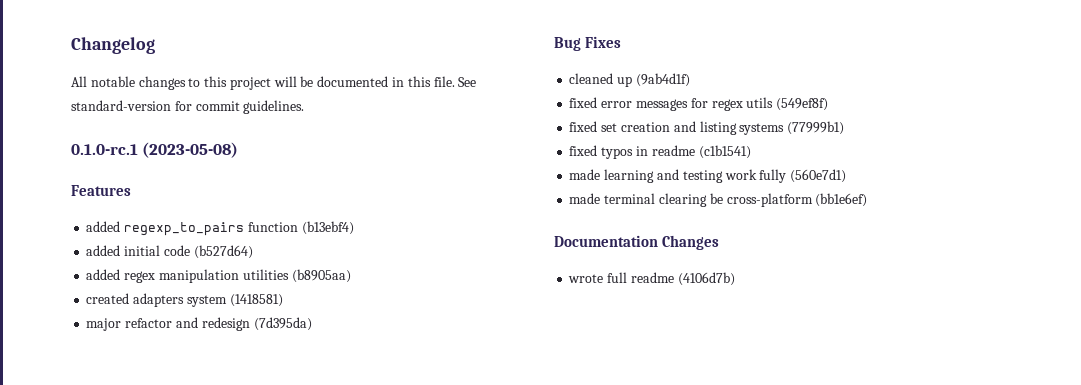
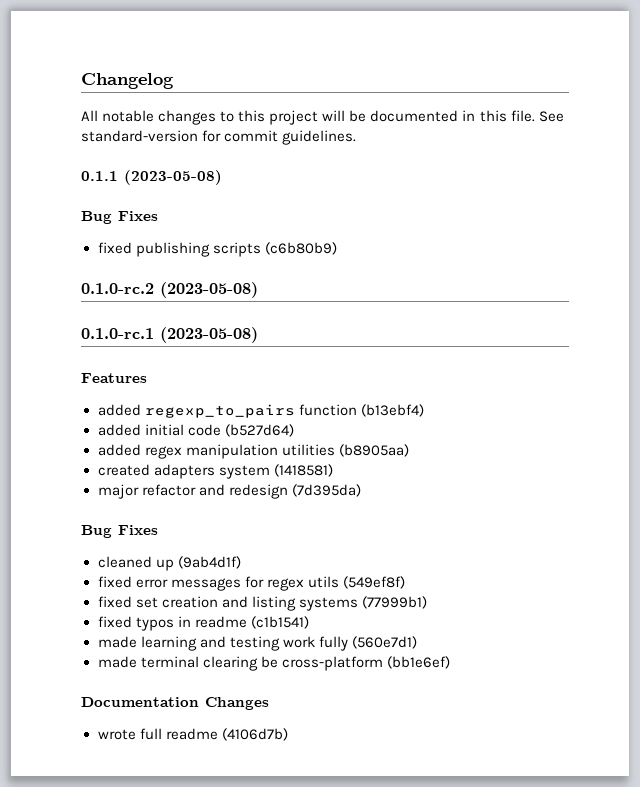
(305, 107) none -> [81,170,222,185] [81,211,158,224] [97,242,337,257] [81,282,258,298] // 0.1.1 (2023-05-08) // Bug Fixes // fixed publishing scripts (c6b80b9) // 0.1.0-rc.2 (2023-05-08)

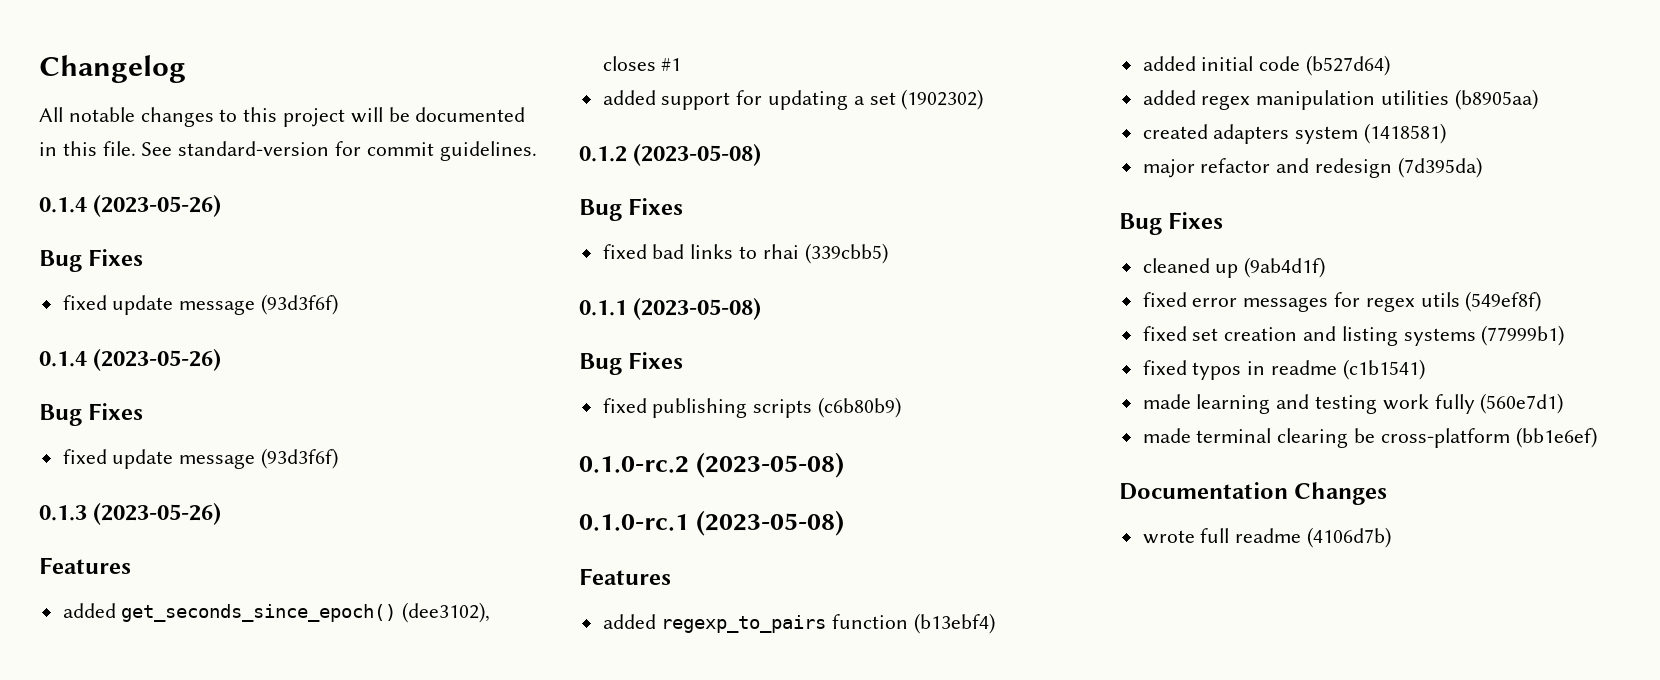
(357, 137) none -> [39,195,222,217] [39,249,144,272] [62,294,339,315] [39,349,222,371] [39,403,144,426] [62,448,339,469] [39,503,222,525] [39,557,131,574] [62,602,491,623] [602,56,682,71] [602,89,984,110] [579,144,762,166] [579,198,684,221] [602,243,888,264] // 0.1.4 (2023-05-26) // Bug Fixes // fixed update message (93d3f6f) // 0.1.4 (2023-05-26) // Bug Fixes // fixed update message (93d3f6f) // 0.1.3 (2023-05-26) // Features // added get_seconds_since_epoch() (dee3102), closes #1 // added support for updating a set (1902302) // 0.1.2 (2023-05-08) // Bug Fixes // fixed bad links to rhai (339cbb5)

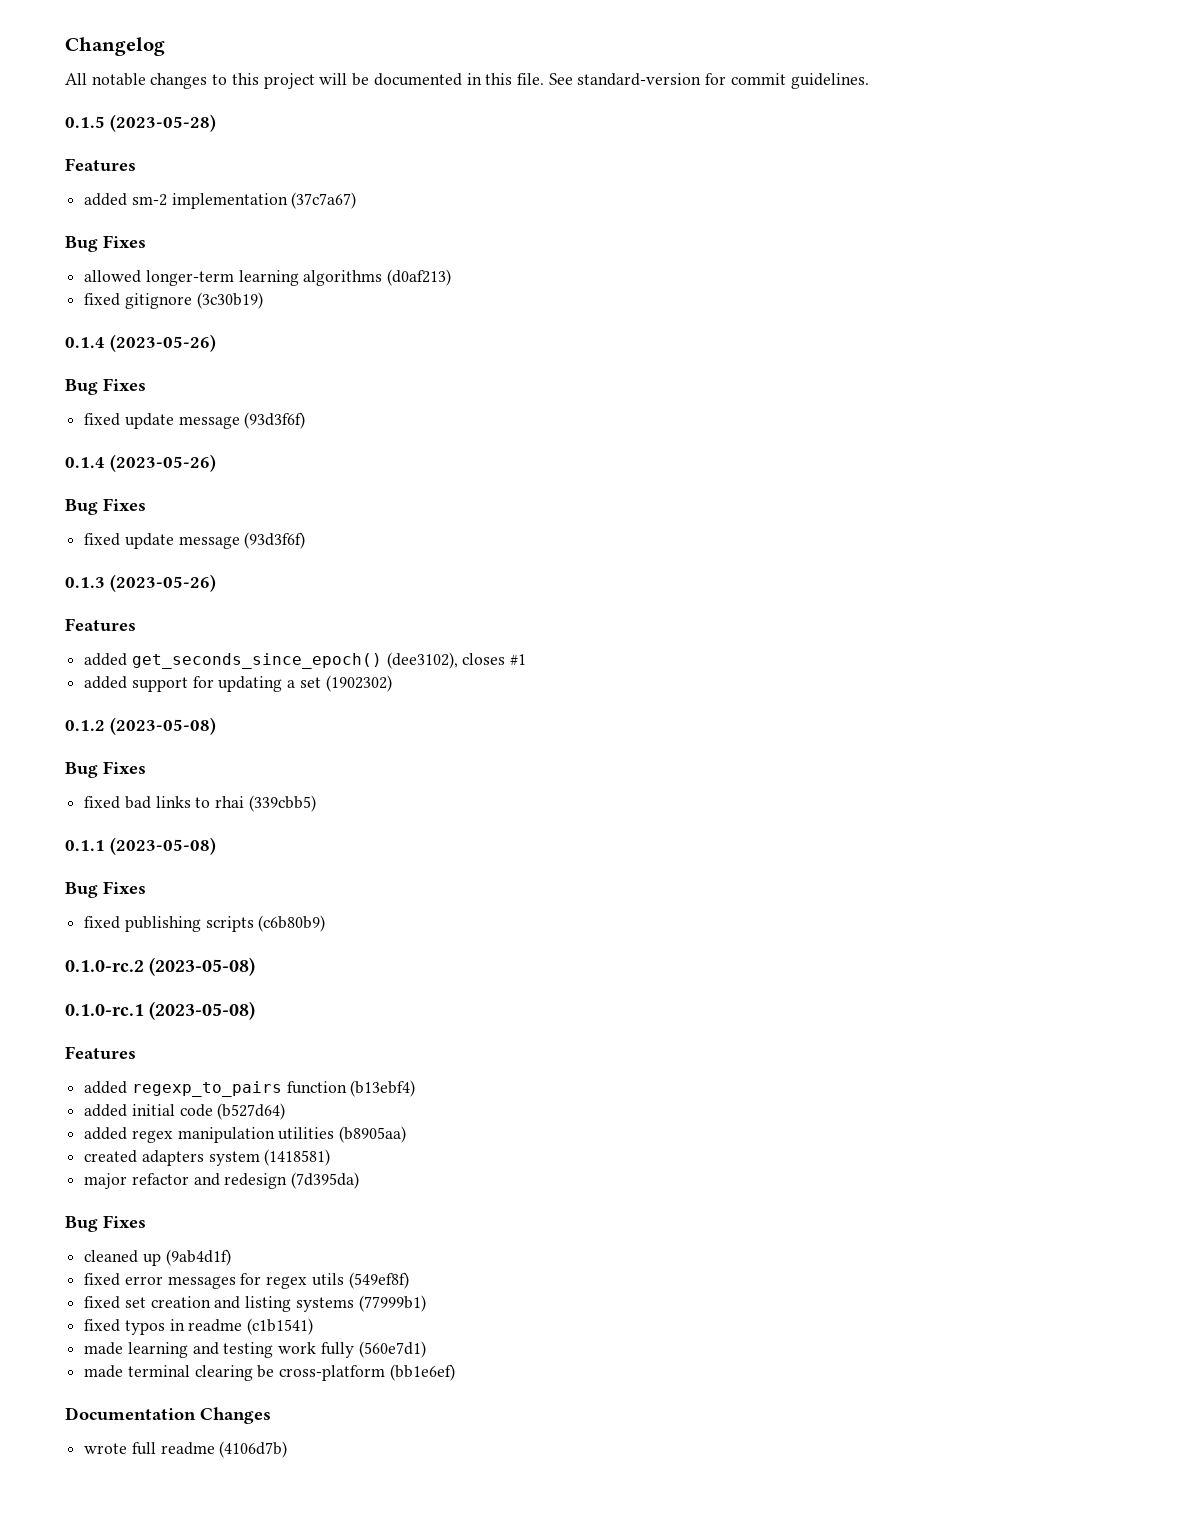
(537, 151) none -> [65,114,216,132] [65,158,136,172] [84,192,357,209] [65,235,146,252] [84,269,452,286] [84,292,263,309] // 0.1.5 (2023-05-28) // Features // added sm-2 implementation (37c7a67) // Bug Fixes // allowed longer-term learning algorithms (d0af213) // fixed gitignore (3c30b19)

